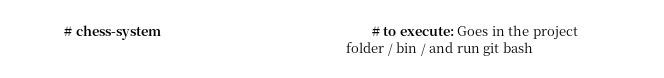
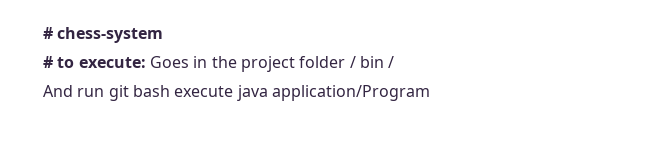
[429,42,454,53] and -> [43,85,73,97] // And
(533, 47) none -> [174,85,430,101] execute java application/Program

